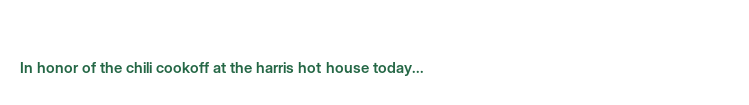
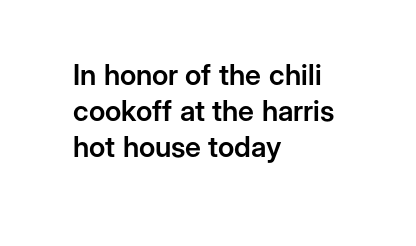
[372,62,424,76] today... -> [208,136,283,163] today

